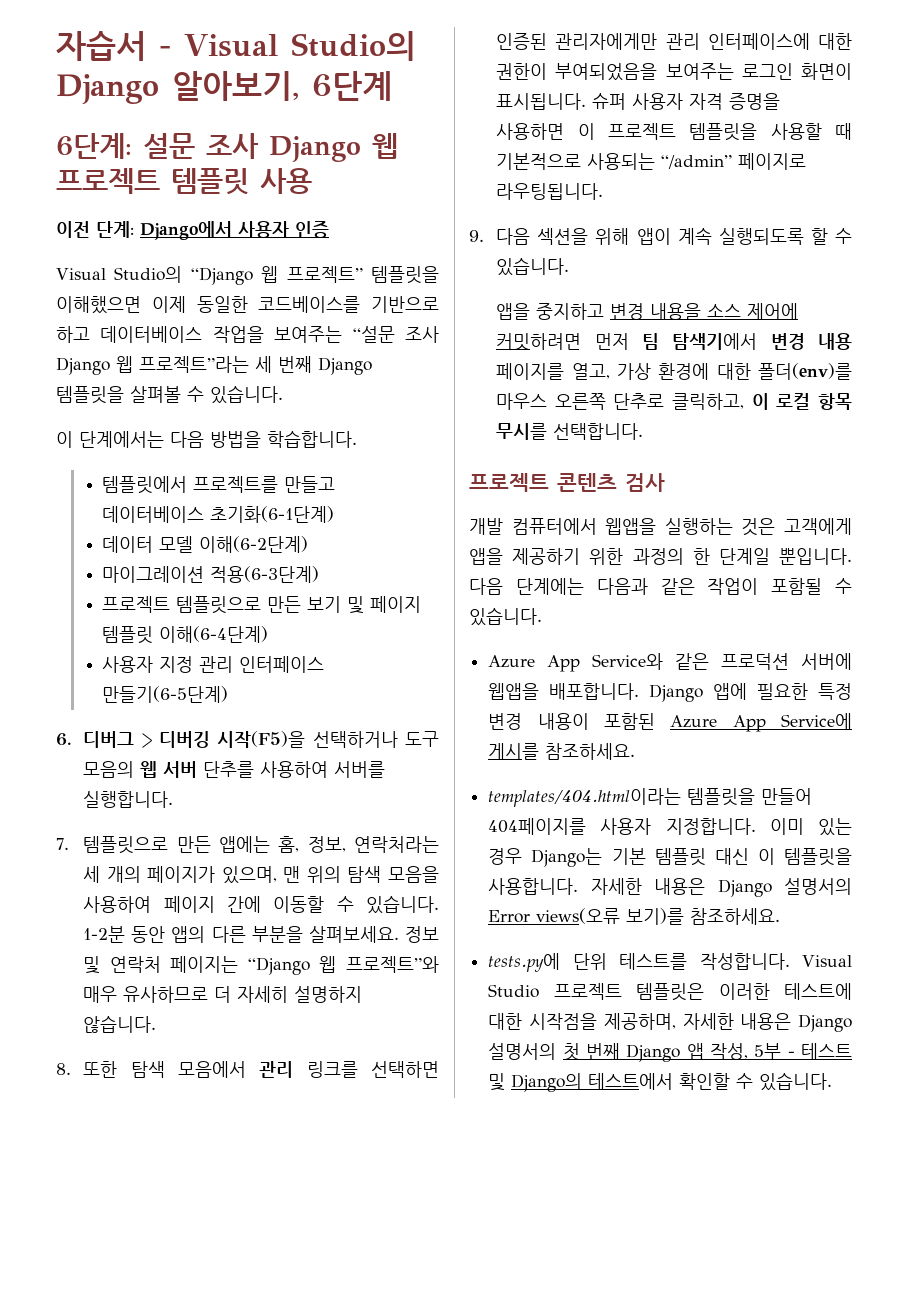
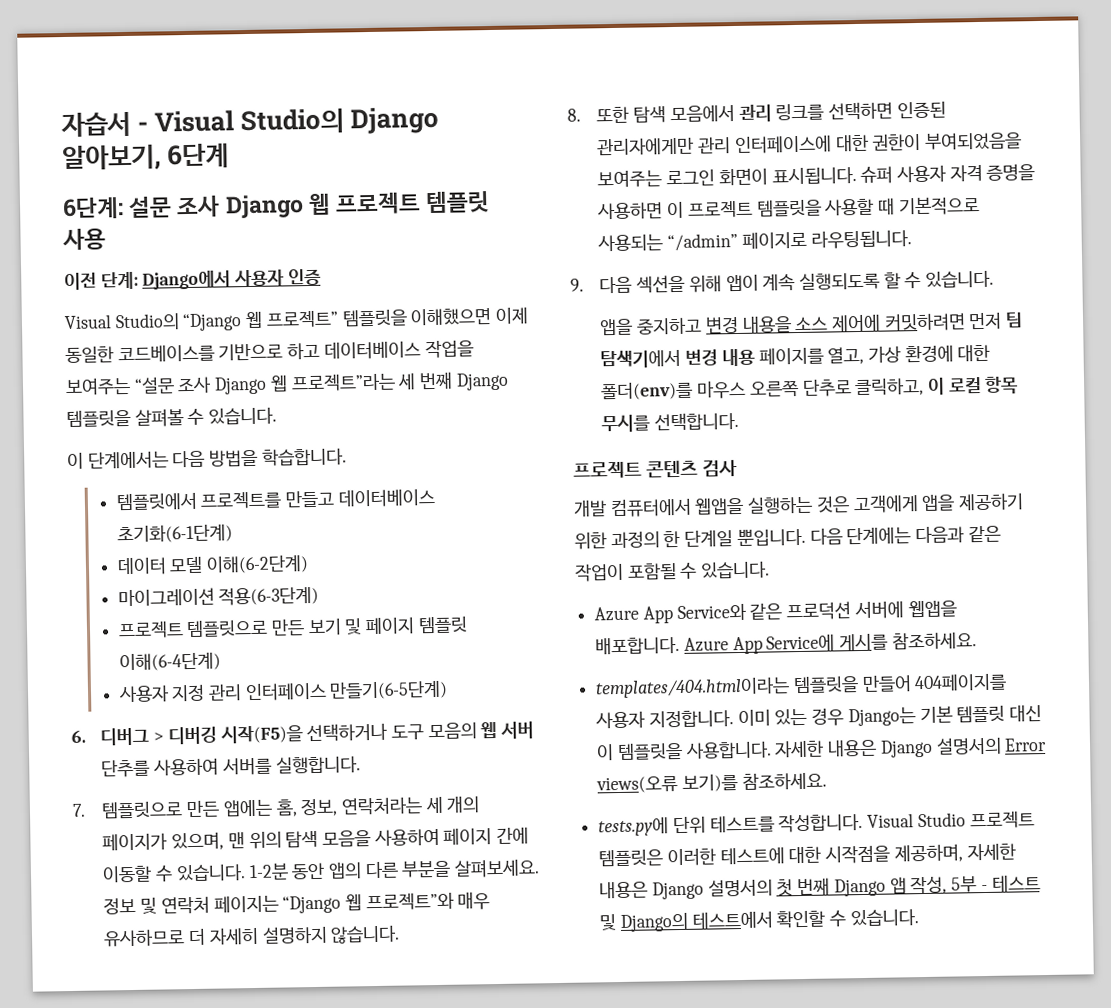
[649,683,852,702] [488,713,655,730] Django 앱에 필요한 특정 변경 내용이 포함된 -> (681, 645) none

